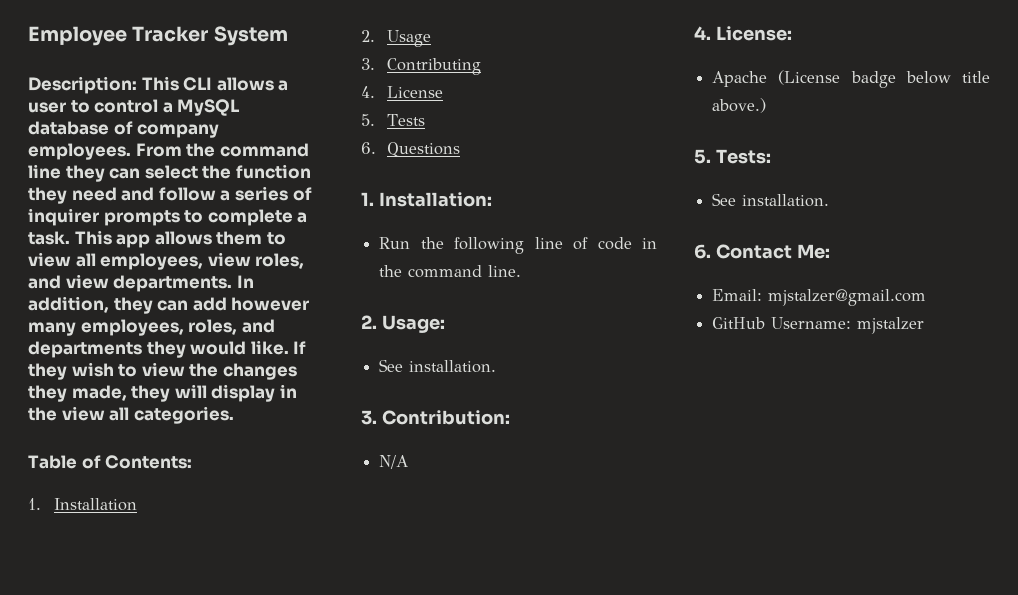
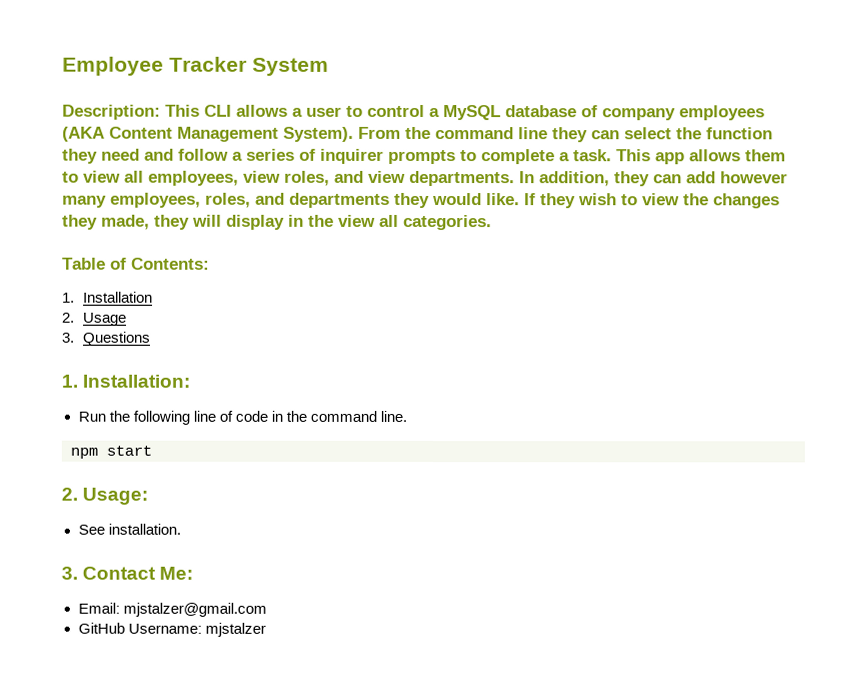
[28,143,131,160] employees. -> [679,105,765,121] [62,126,354,142] employees (AKA Content Management System).
[386,58,481,75] [361,86,443,98] [361,114,425,126] [361,142,376,154] Contributing // 4. License // 5. Tests // 6. -> (75, 337) none
(522, 271) none -> [70,445,152,459] // npm start
[381,410,510,425] [379,455,409,469] [694,26,792,41] [712,70,990,88] [712,98,767,113] [694,149,771,164] [712,193,830,207] [694,244,711,259] Contribution: // N/A // 4. License: // Apache (License badge below title above.) // 5. Tests: // See installation. // 6. -> (78, 573) none

